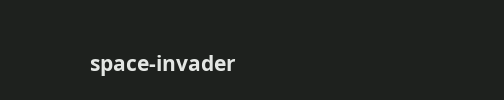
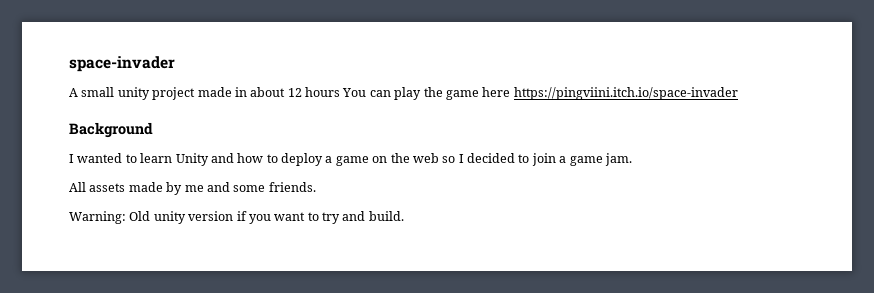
(236, 65) none -> [69,87,738,100] [69,122,153,138] [69,153,632,166] [69,182,316,195] [69,211,404,224] // A small unity project made in about 12 hours You can play the game here https://pingviini.itch.io/space-invader // Background // I wanted to learn Unity and how to deploy a game on the web so I decided to join a game jam. // All assets made by me and some friends. // Warning: Old unity version if you want to try and build.

